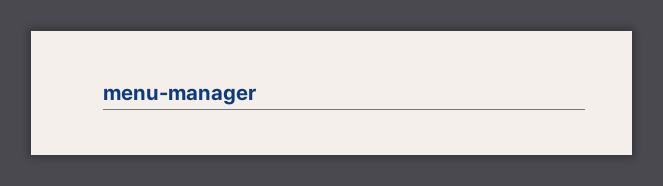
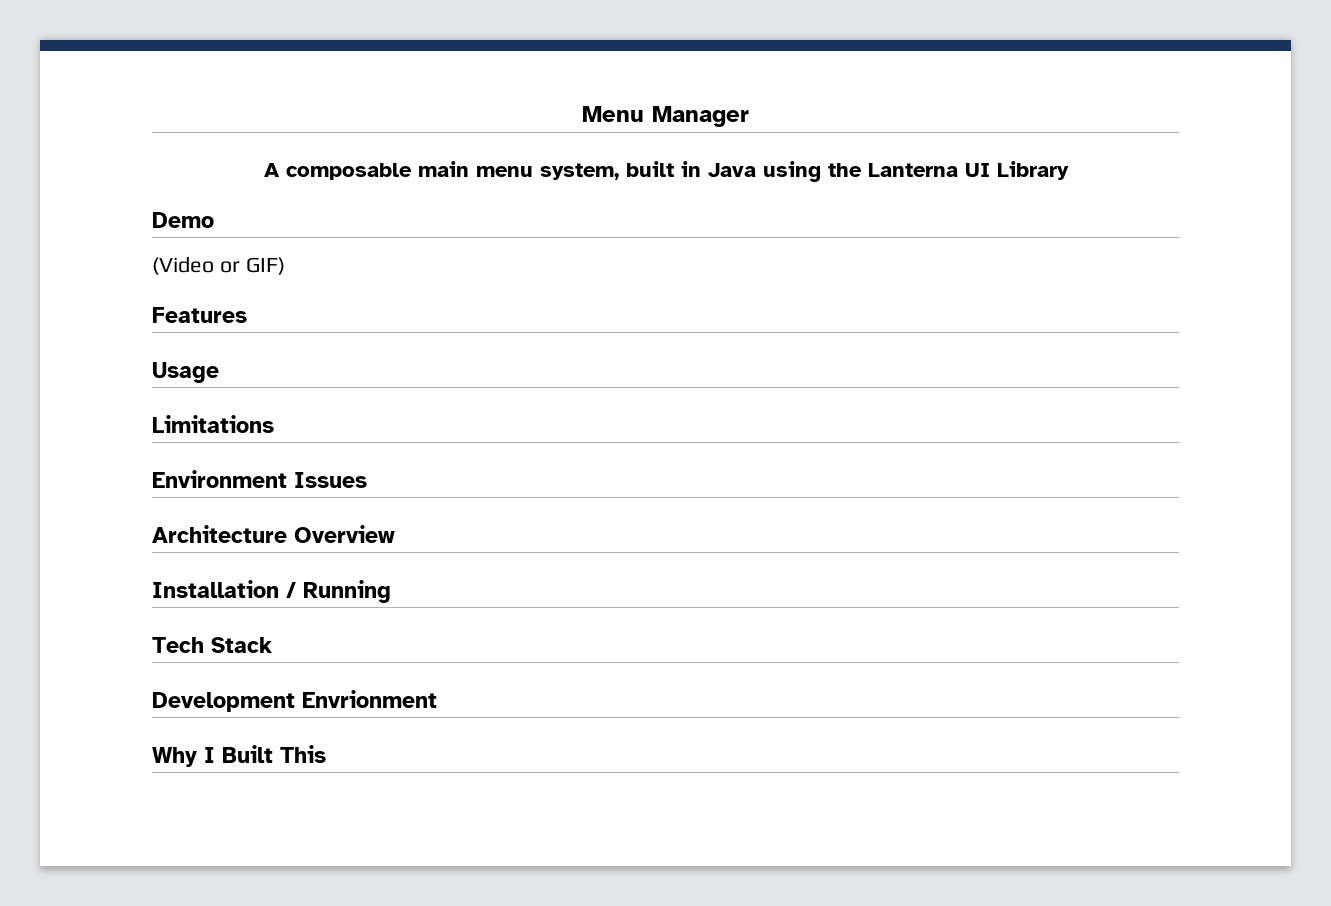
[103,88,256,105] menu-manager -> [582,106,749,127] [263,161,1069,182] [152,212,214,228] [152,256,285,275] [152,307,247,323] [152,362,219,383] [152,415,274,433] [152,470,367,488] [152,525,395,543] [152,580,391,603] [152,637,272,653] [152,690,437,712] [152,745,326,767] Menu Manager // A composable main menu system, built in Java using the Lanterna UI Library // Demo // (Video or GIF) // Features // Usage // Limitations // Environment Issues // Architecture Overview // Installation / Running // Tech Stack // Development Envrionment // Why I Built This

